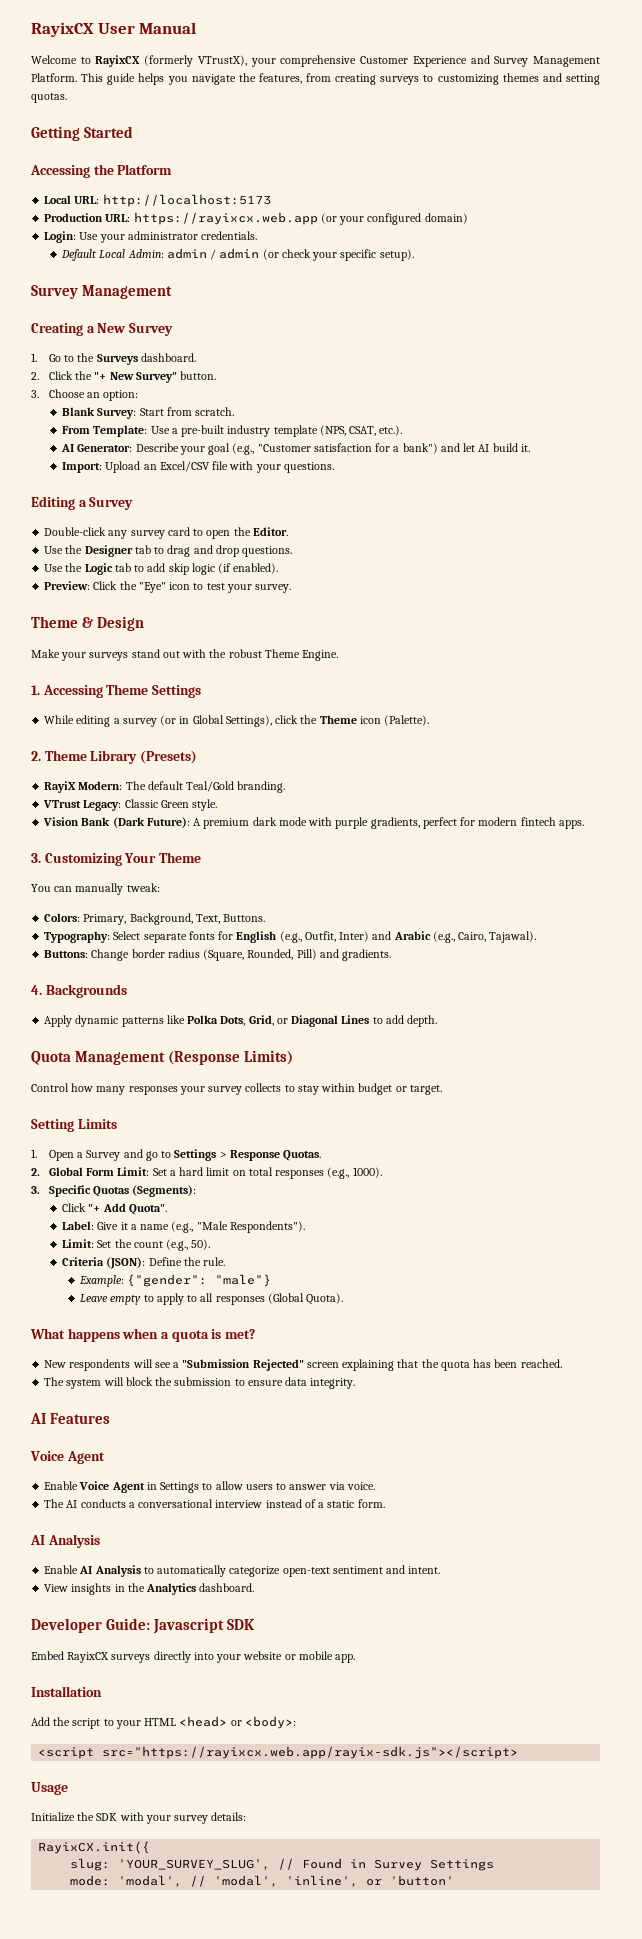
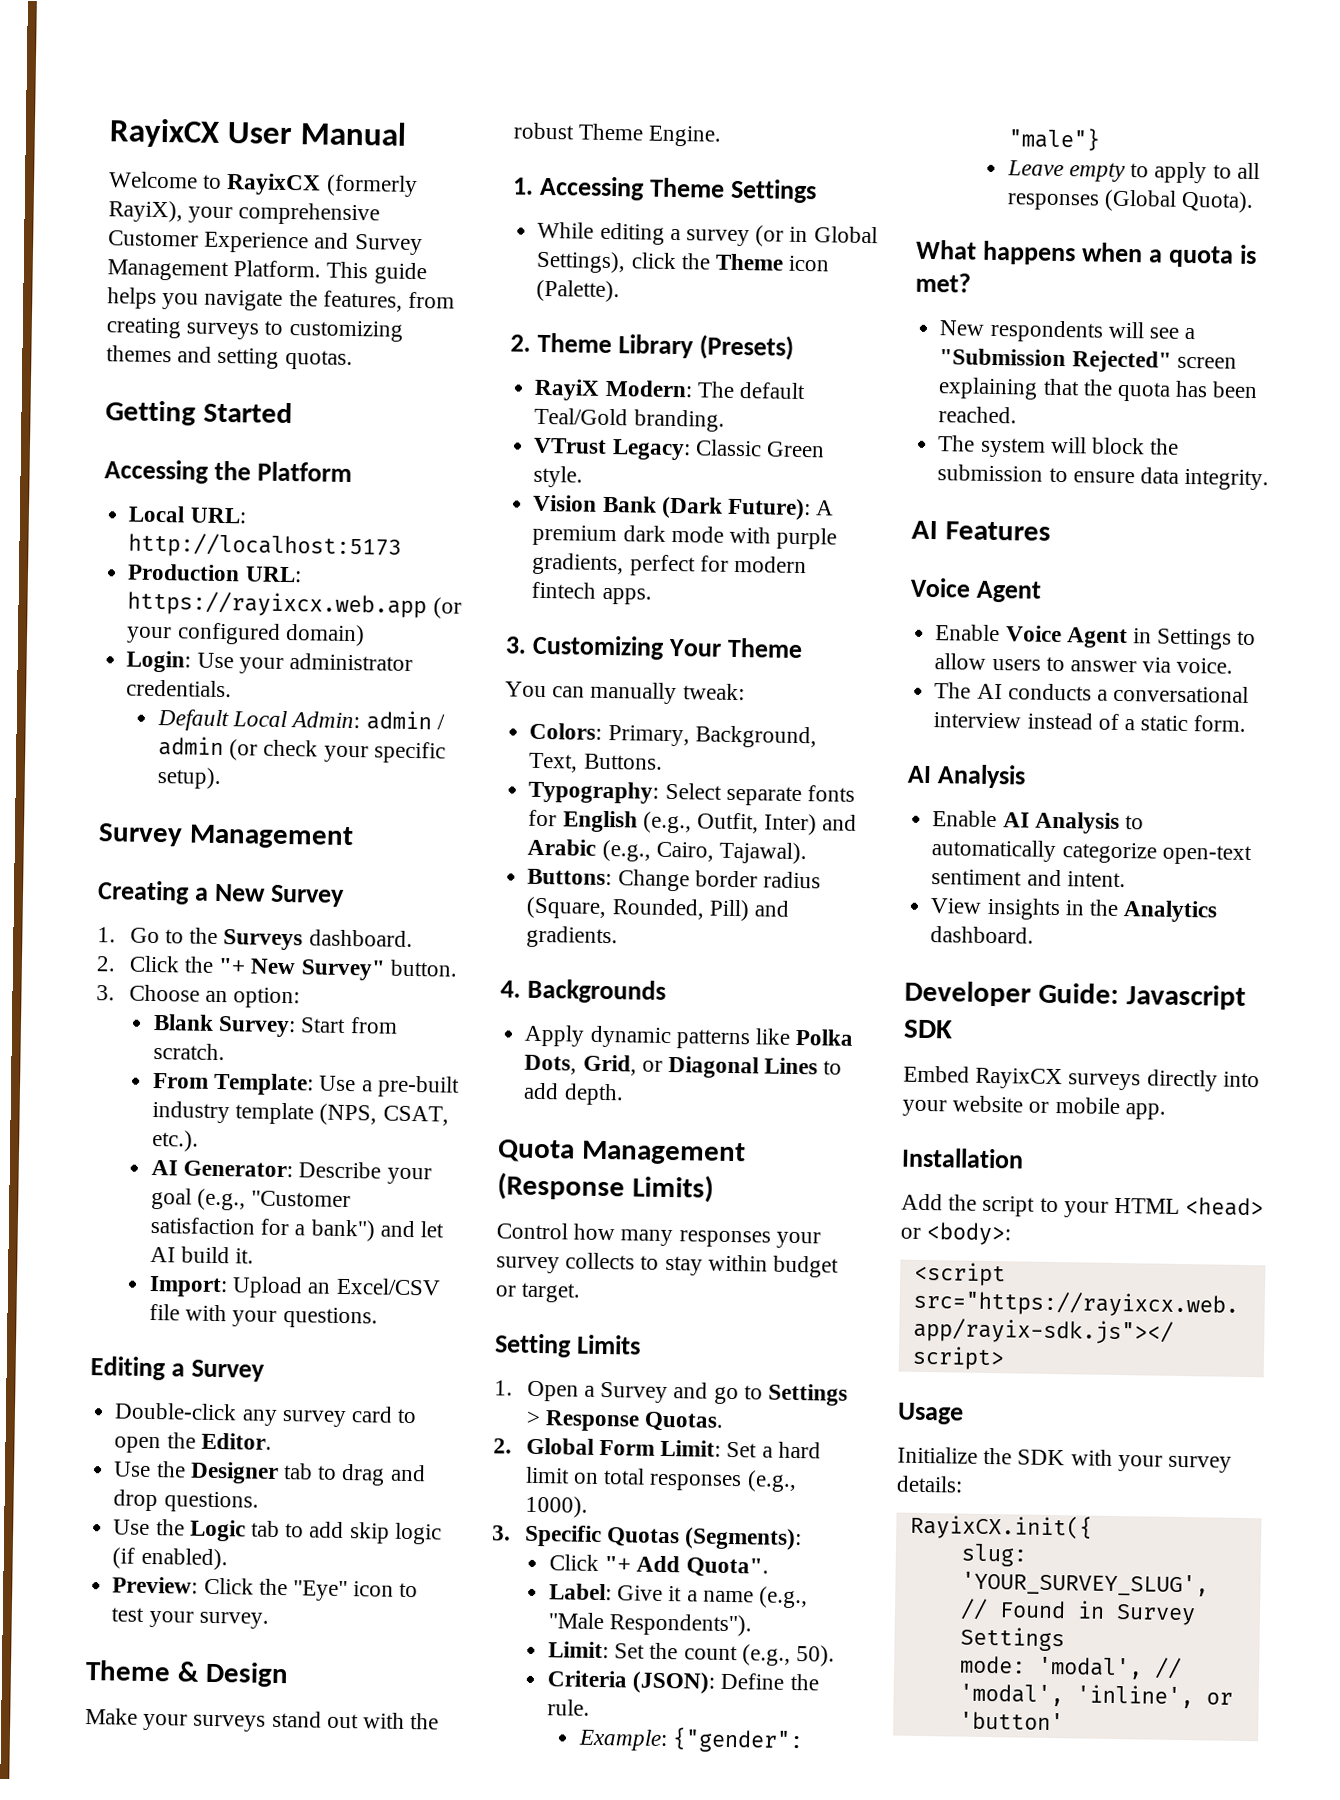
[197,55,247,66] VTrustX), -> [108,200,183,223] RayiX),

